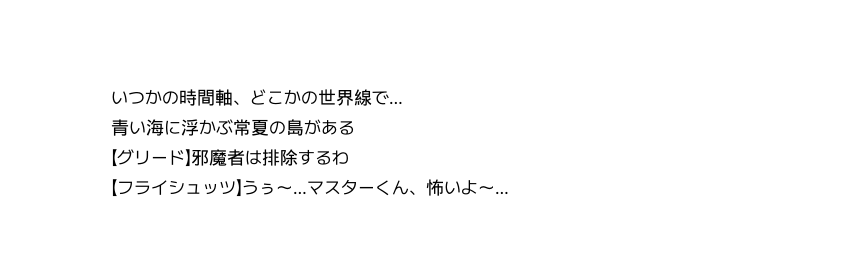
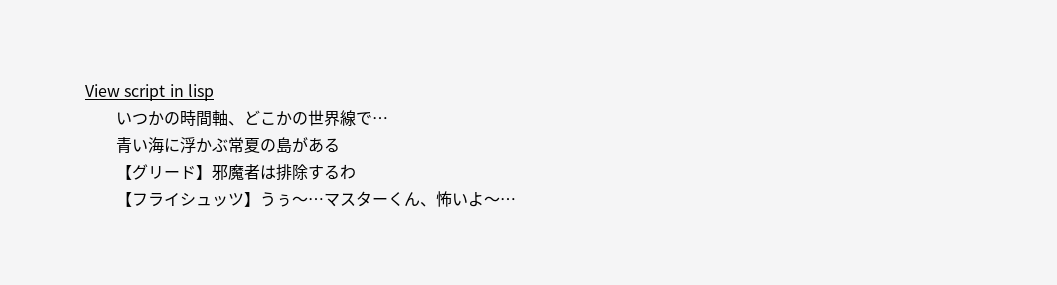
(111, 97) none -> [85,84,214,101] View script in lisp //

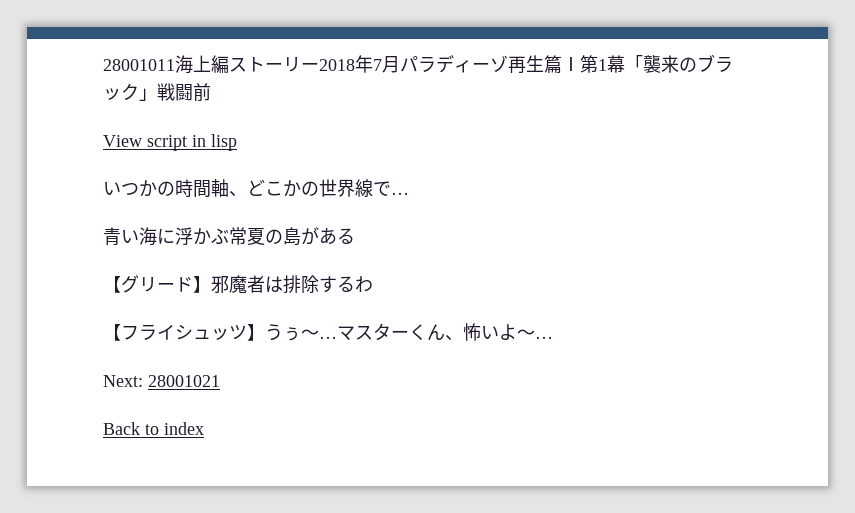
(85, 90) none -> [103,54,733,74] [103,83,211,101] 28001011海上編ストーリー2018年7月パラディーゾ再生篇Ⅰ第1幕「襲来のブラック」戦闘前 //
(517, 201) none -> [103,375,220,387] [103,422,204,435] // Next: 28001021 // Back to index

